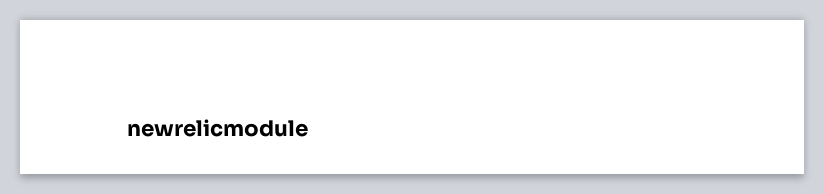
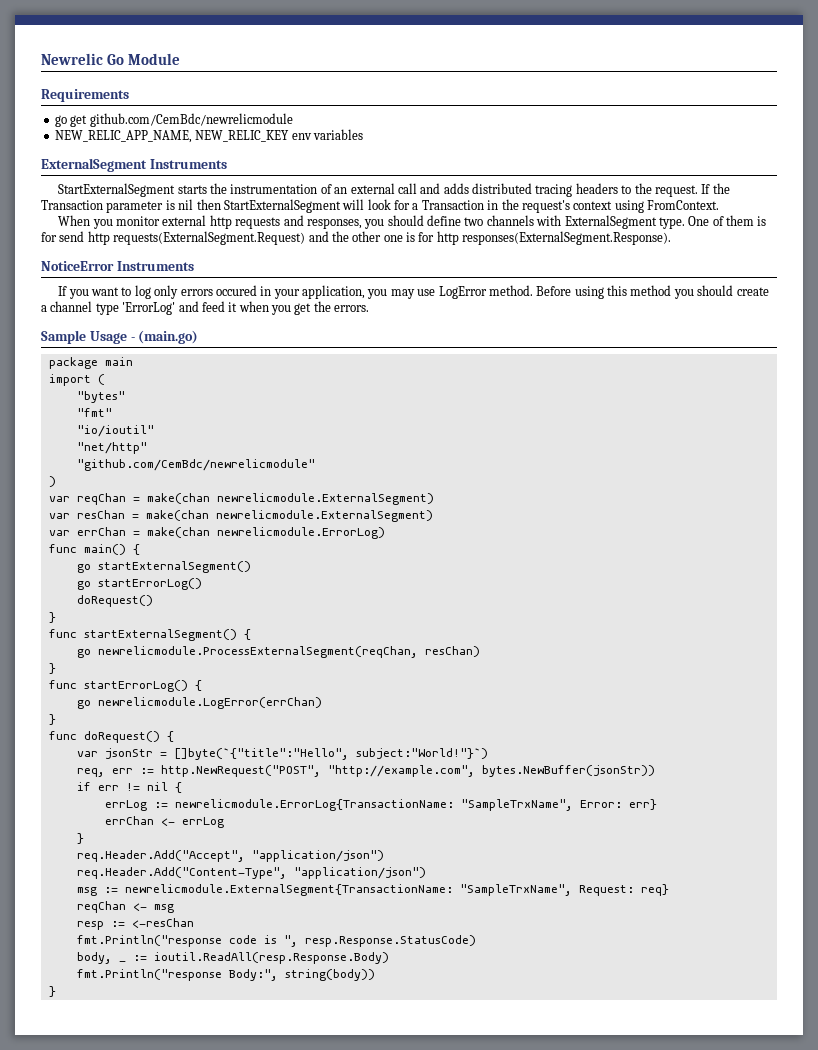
[127,119,308,137] newrelicmodule -> [41,53,180,65] [41,89,129,102] [54,113,293,127] [54,129,363,143] [41,158,227,172] [58,183,730,197] [41,199,719,213] [58,215,767,229] [41,231,672,245] [41,261,194,271] [58,285,769,299] [41,301,370,315] [41,330,199,344] [48,357,133,369] [48,374,105,386] [76,391,125,403] [76,408,112,417] [76,425,154,437] [76,442,147,454] [76,459,315,471] [48,476,56,487] [48,493,434,505] [48,510,433,522] [48,527,385,539] [48,544,140,555] [76,561,251,573] [76,578,202,590] [76,595,153,607] [48,612,56,623] [48,629,251,641] [76,646,480,658] [48,663,56,674] [48,680,202,692] [76,697,322,709] [48,714,56,725] [48,731,174,743] [76,748,488,760] [76,765,655,777] [76,782,182,793] [104,799,657,811] [104,816,224,828] [76,833,84,844] [76,850,384,862] [76,867,426,879] [76,884,669,896] [76,901,174,913] [76,918,194,930] [76,935,476,947] [76,952,126,964] [132,952,389,964] [76,969,375,981] [48,986,56,997] Newrelic Go Module // Requirements // go get github.com/CemBdc/newrelicmodule // NEW_RELIC_APP_NAME, NEW_RELIC_KEY env variables // ExternalSegment Instruments // StartExternalSegment starts the instrumentation of an external call and adds distributed tracing headers to the request. If the Transaction parameter is nil then StartExternalSegment will look for a Transaction in the request's context using FromContext. // When you monitor external http requests and responses, you should define two channels with ExternalSegment type. One of them is for send http requests(ExternalSegment.Request) and the other one is for http responses(ExternalSegment.Response). // NoticeError Instruments // If you want to log only errors occured in your application, you may use LogError method. Before using this method you should create a channel type 'ErrorLog' and feed it when you get the errors. // Sample Usage - (main.go) // package main // import ( // "bytes" // "fmt" // "io/ioutil" // "net/http" // "github.com/CemBdc/newrelicmodule" // ) // var reqChan = make(chan newrelicmodule.ExternalSegment) // var resChan = make(chan newrelicmodule.ExternalSegment) // var errChan = make(chan newrelicmodule.ErrorLog) // func main() { // go startExternalSegment() // go startErrorLog() // doRequest() // } // func startExternalSegment() { // go newrelicmodule.ProcessExternalSegment(reqChan, resChan) // } // func startErrorLog() { // go newrelicmodule.LogError(errChan) // } // func doRequest() { // var jsonStr = []byte(`{"title":"Hello", subject:"World!"}`) // req, err := http.NewRequest("POST", "http://example.com", bytes.NewBuffer(jsonStr)) // if err != nil { // errLog := newrelicmodule.ErrorLog{TransactionName: "SampleTrxName", Error: err} // errChan <- errLog // } // req.Header.Add("Accept", "application/json") // req.Header.Add("Content-Type", "application/json") // msg := newrelicmodule.ExternalSegment{TransactionName: "SampleTrxName", Request: req} // reqChan <- msg // resp := <-resChan // fmt.Println("response code is ", resp.Response.StatusCode) // body, _ := ioutil.ReadAll(resp.Response.Body) // fmt.Println("response Body:", string(body)) // }

